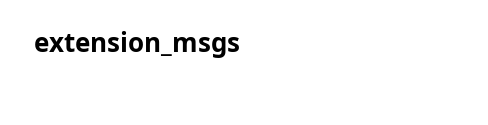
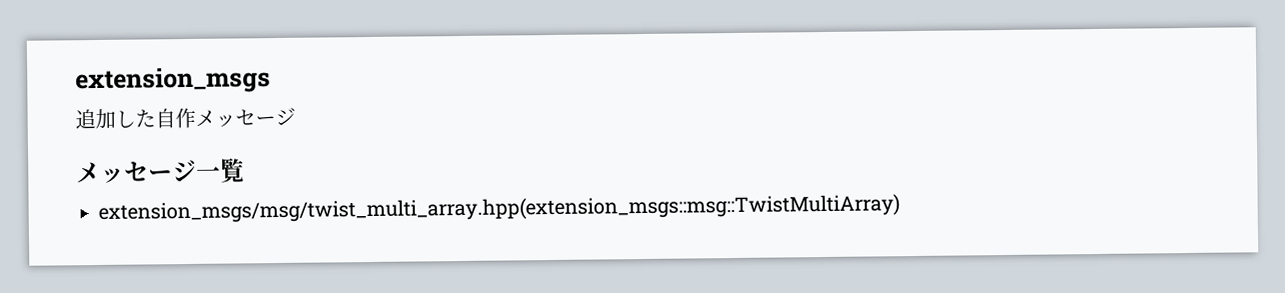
(240, 44) none -> [75,107,296,130] [76,158,245,184] [98,194,900,224] // 追加した自作メッセージ // メッセージ一覧 // extension_msgs/msg/twist_multi_array.hpp(extension_msgs::msg::TwistMultiArray)

